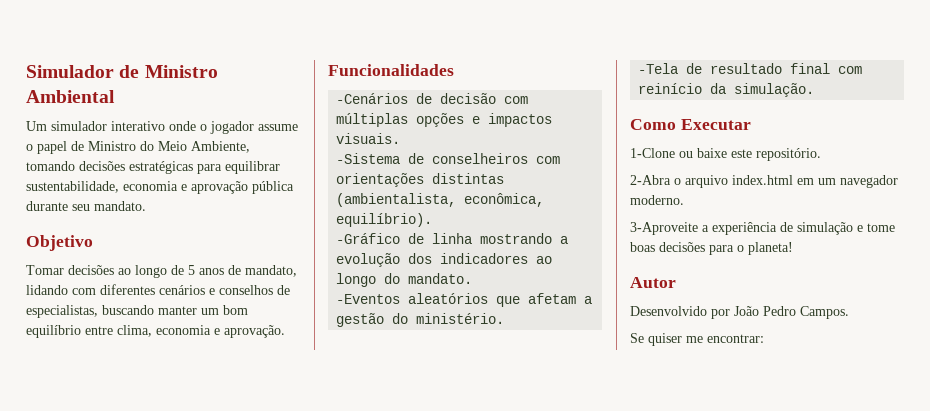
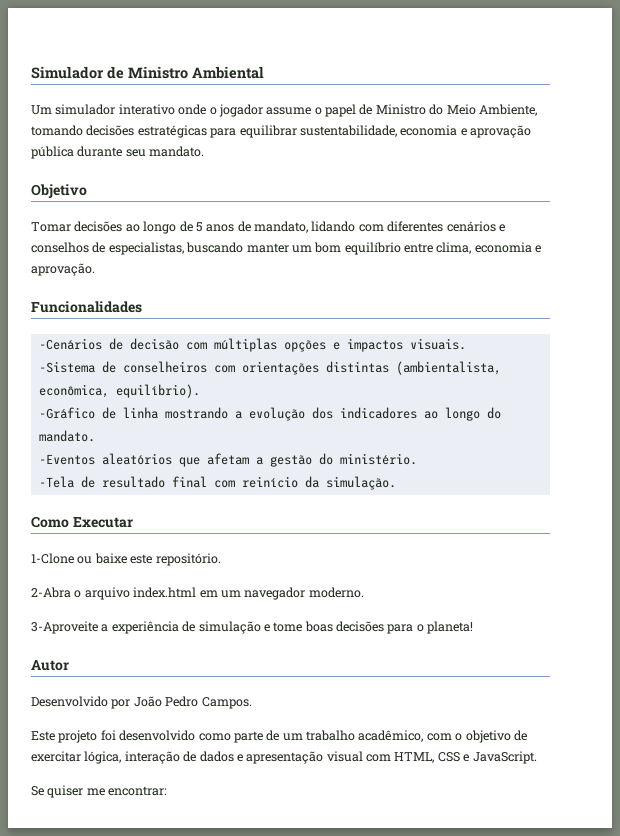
(849, 312) none -> [31,730,527,743] [31,751,537,764] // Este projeto foi desenvolvido como parte de um trabalho acadêmico, com o objetivo de exercitar lógica, interação de dados e apresentação visual com HTML, CSS e JavaScript.

